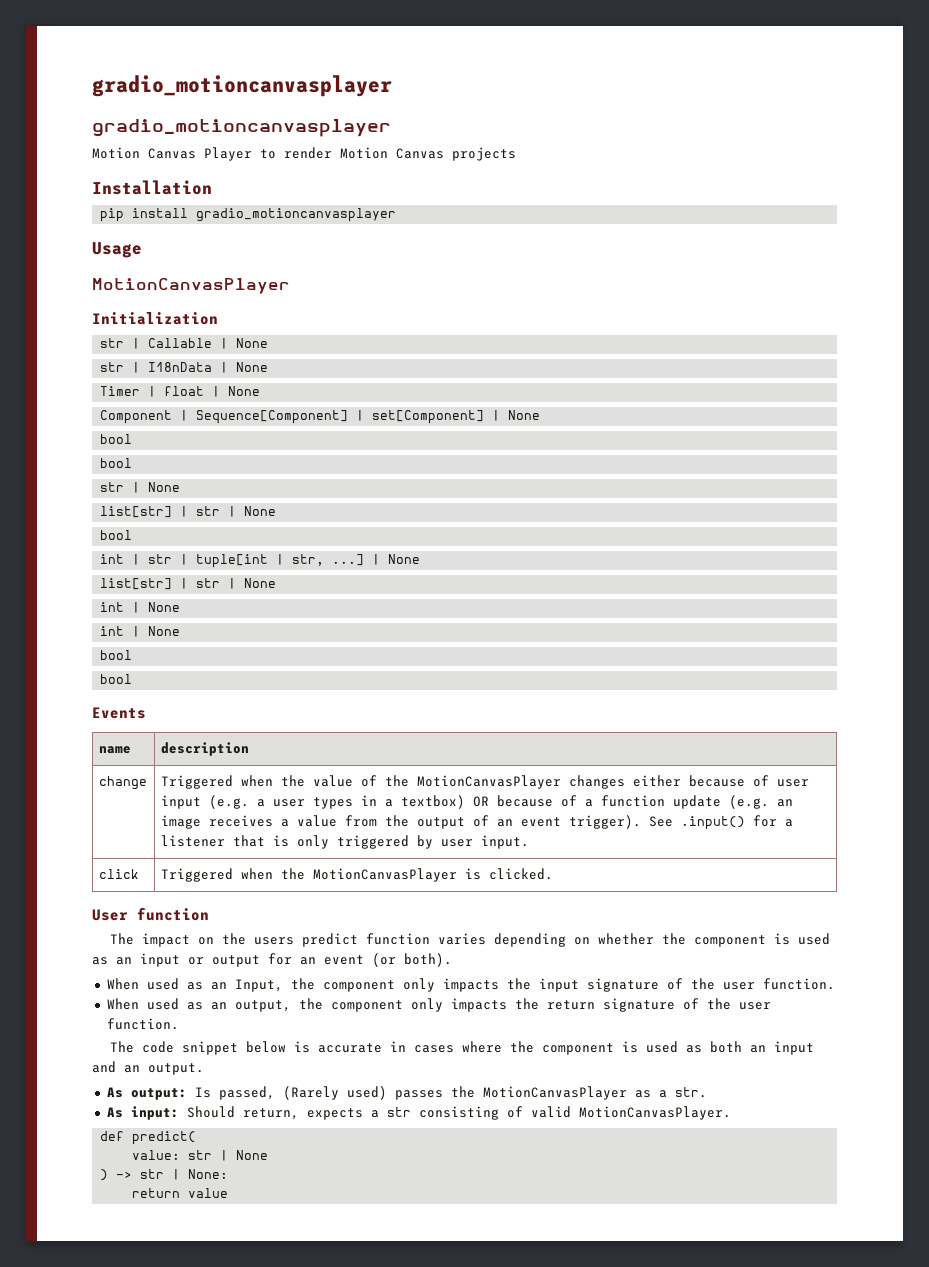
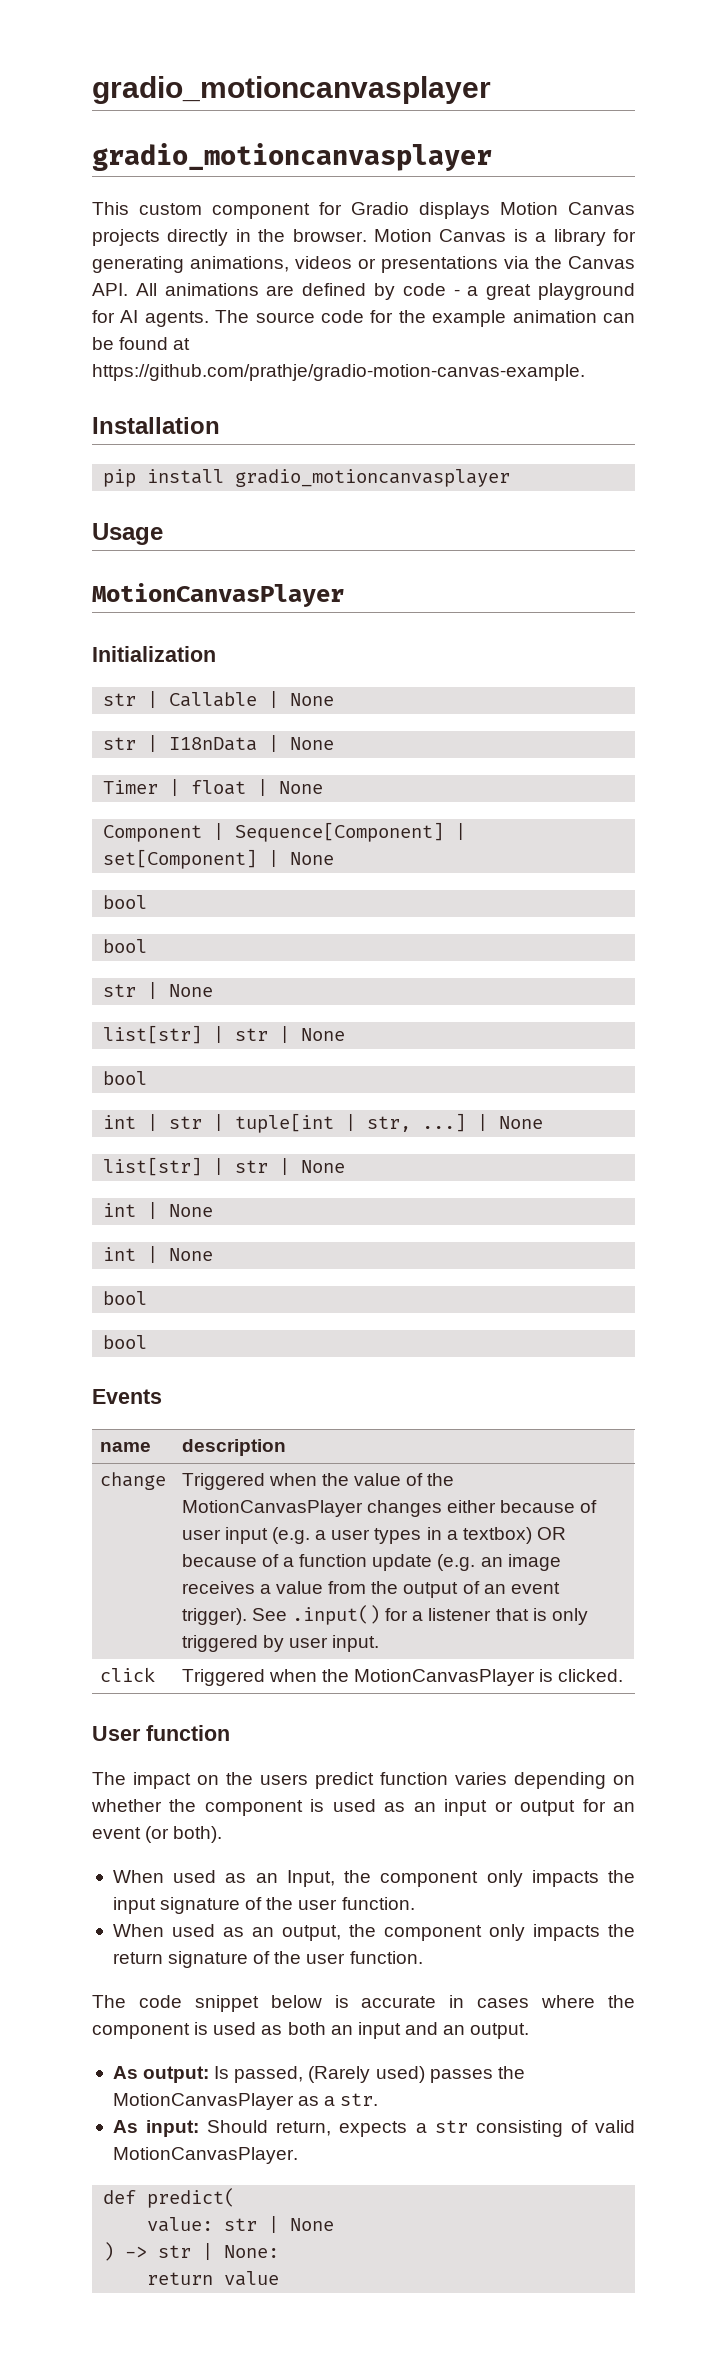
[92,147,516,161] Motion Canvas Player to render Motion Canvas projects -> [92,202,635,219] [92,229,636,246] [92,256,635,273] [92,283,636,300] [92,310,635,327] [92,337,191,350] [92,364,585,381] This custom component for Gradio displays Motion Canvas projects directly in the browser. Motion Canvas is a library for generating animations, videos or presentations via the Canvas API. All animations are defined by code - a great playground for AI agents. The source code for the example animation can be found at https://github.com/prathje/gradio-motion-canvas-example.

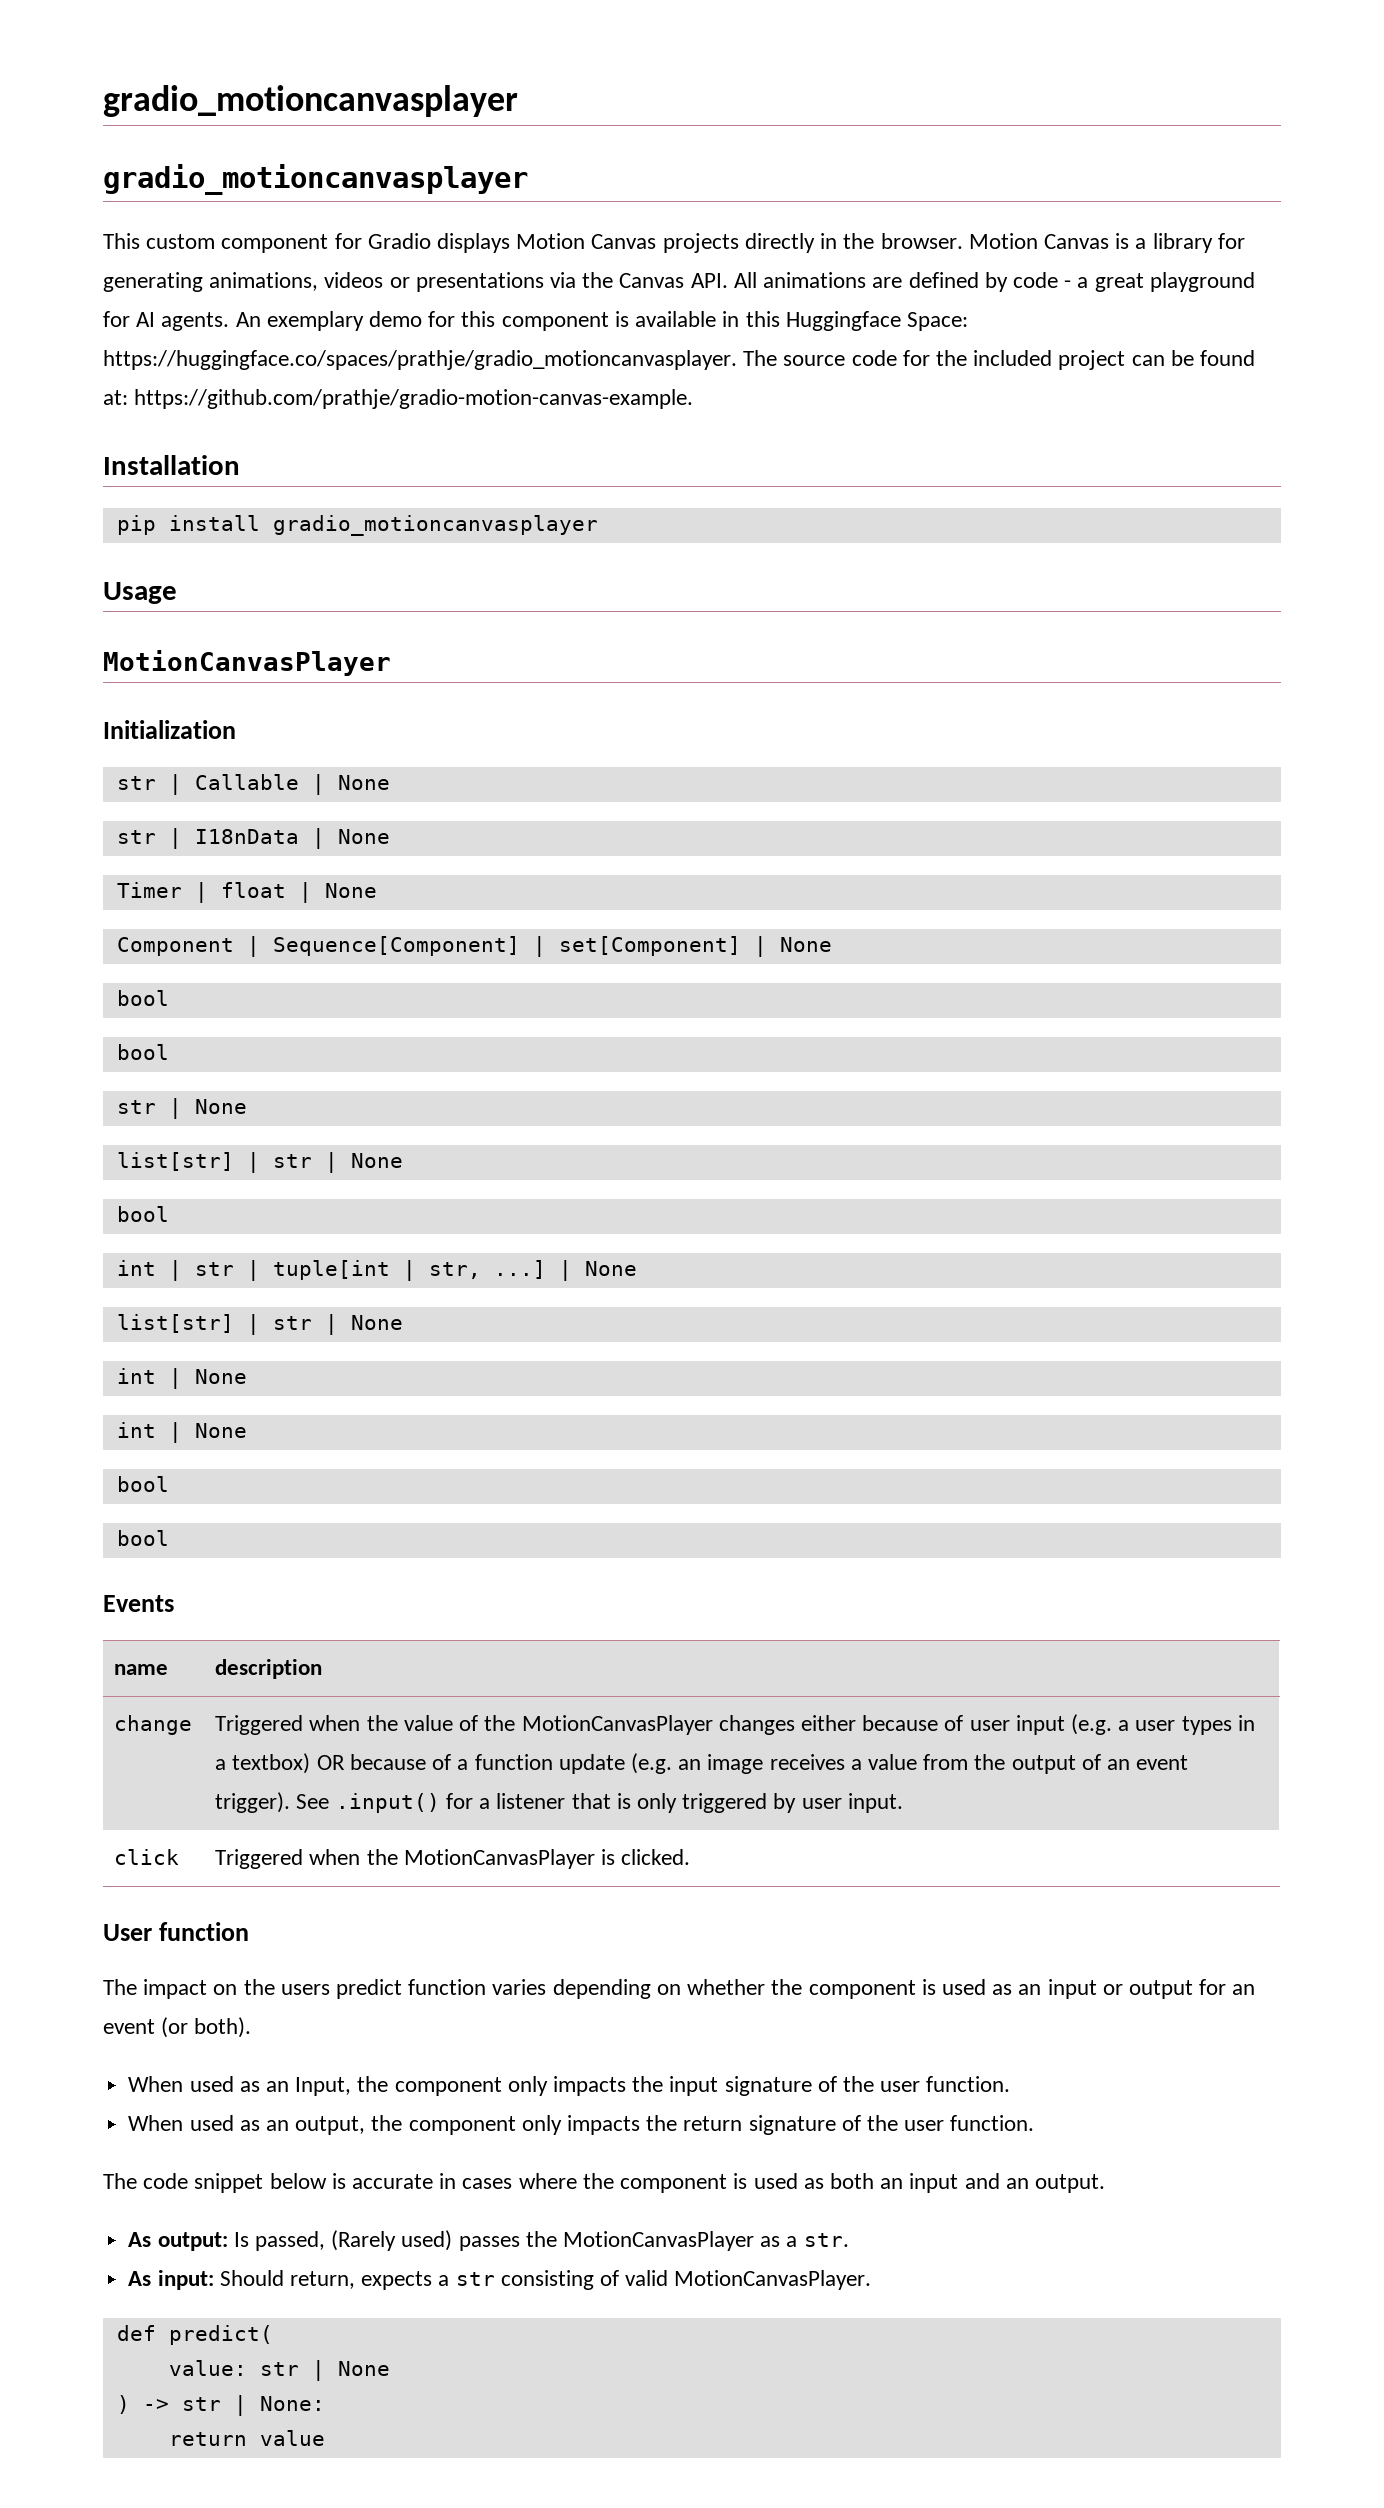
(209, 319) none -> [235,311,968,331] [103,350,737,370] An exemplary demo for this component is available in this Huggingface Space: https://huggingface.co/spaces/prathje/gradio_motioncanvasplayer.
[432,310,597,327] example animation -> [973,350,1126,370] included project
[173,338,191,350] at -> [103,390,128,405] at:

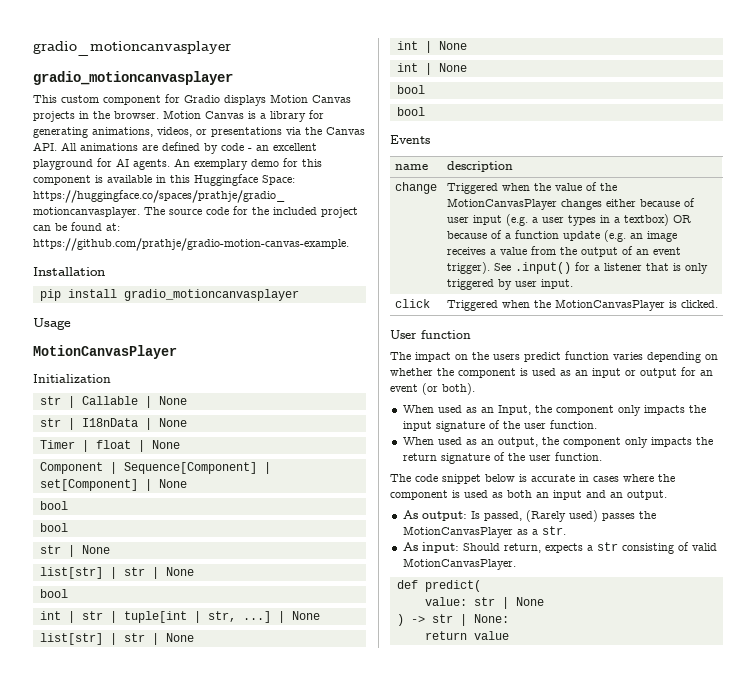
[744,233,815,253] directly -> (75, 116) none
[324,272,384,288] videos -> [157,127,192,137] videos,
[1077,273,1144,292] a great -> [256,143,317,151] an excellent

